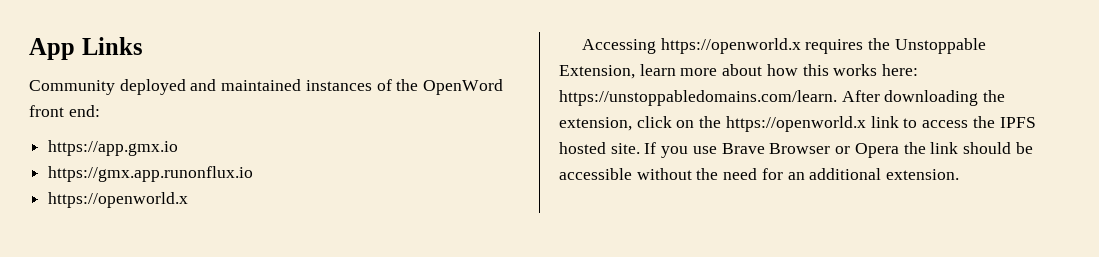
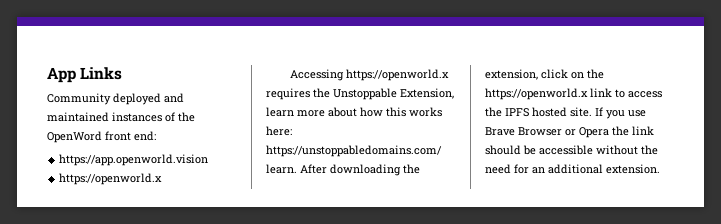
[48,140,179,156] [48,166,254,182] https://app.gmx.io // https://gmx.app.runonflux.io -> [59,154,209,166] https://app.openworld.vision

